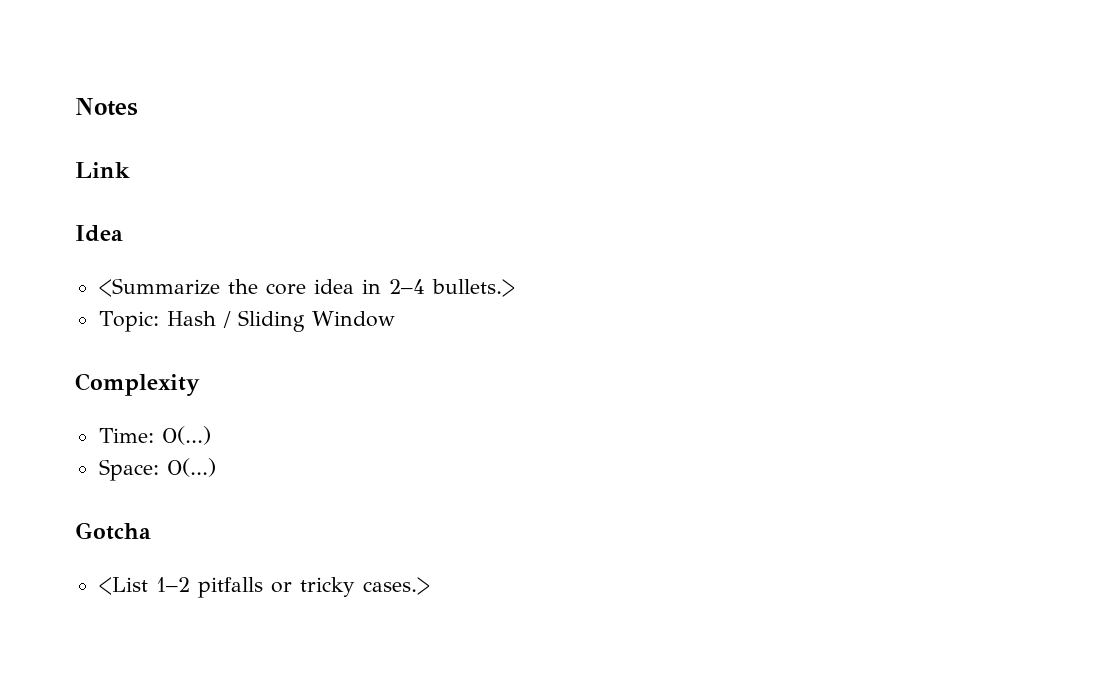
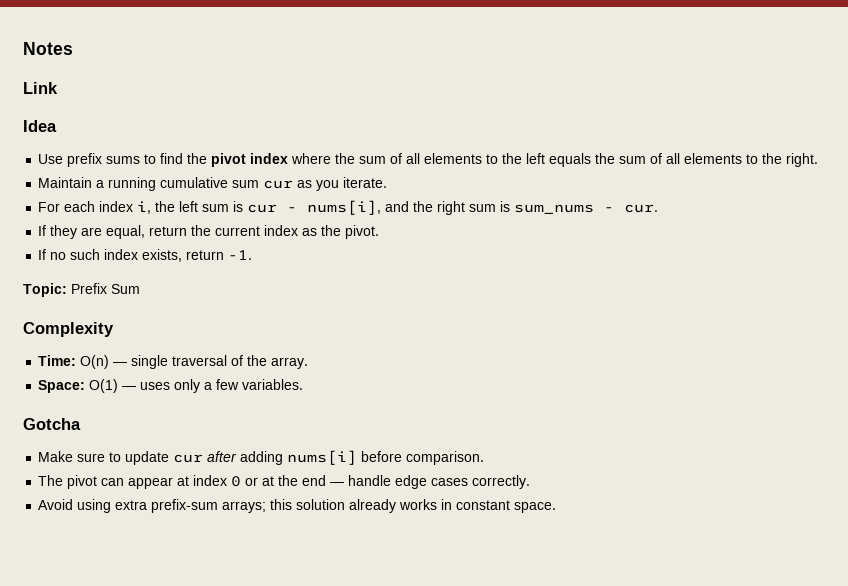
[98,278,515,297] [98,310,395,332] [75,373,200,396] [98,426,211,445] [98,458,216,481] [75,522,151,540] [98,577,430,598] <Summarize the core idea in 2–4 bullets.> // Topic: Hash / Sliding Window // Complexity // Time: O(...) // Space: O(...) // Gotcha // <List 1–2 pitfalls or tricky cases.> -> [38,153,819,167] [38,177,388,191] [38,200,659,215] [38,225,380,239] [38,249,253,262] [23,283,140,297] [23,322,114,337] [38,355,309,369] [38,379,304,393] [23,418,81,430] [38,450,485,465] [38,475,531,489] [38,499,557,513] Use prefix sums to find the pivot index where the sum of all elements to the left equals the sum of all elements to the right. // Maintain a running cumulative sum cur as you iterate. // For each index i, the left sum is cur - nums[i], and the right sum is sum_nums - cur. // If they are equal, return the current index as the pivot. // If no such index exists, return -1. // Topic: Prefix Sum // Complexity // Time: O(n) — single traversal of the array. // Space: O(1) — uses only a few variables. // Gotcha // Make sure to update cur after adding nums[i] before comparison. // The pivot can appear at index 0 or at the end — handle edge cases correctly. // Avoid using extra prefix-sum arrays; this solution already works in constant space.

